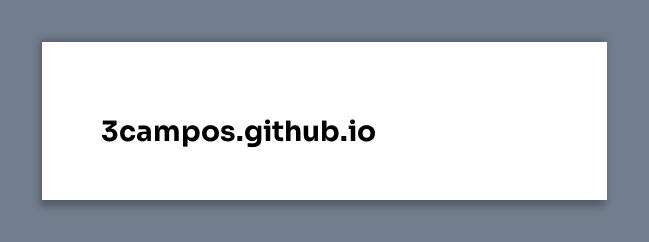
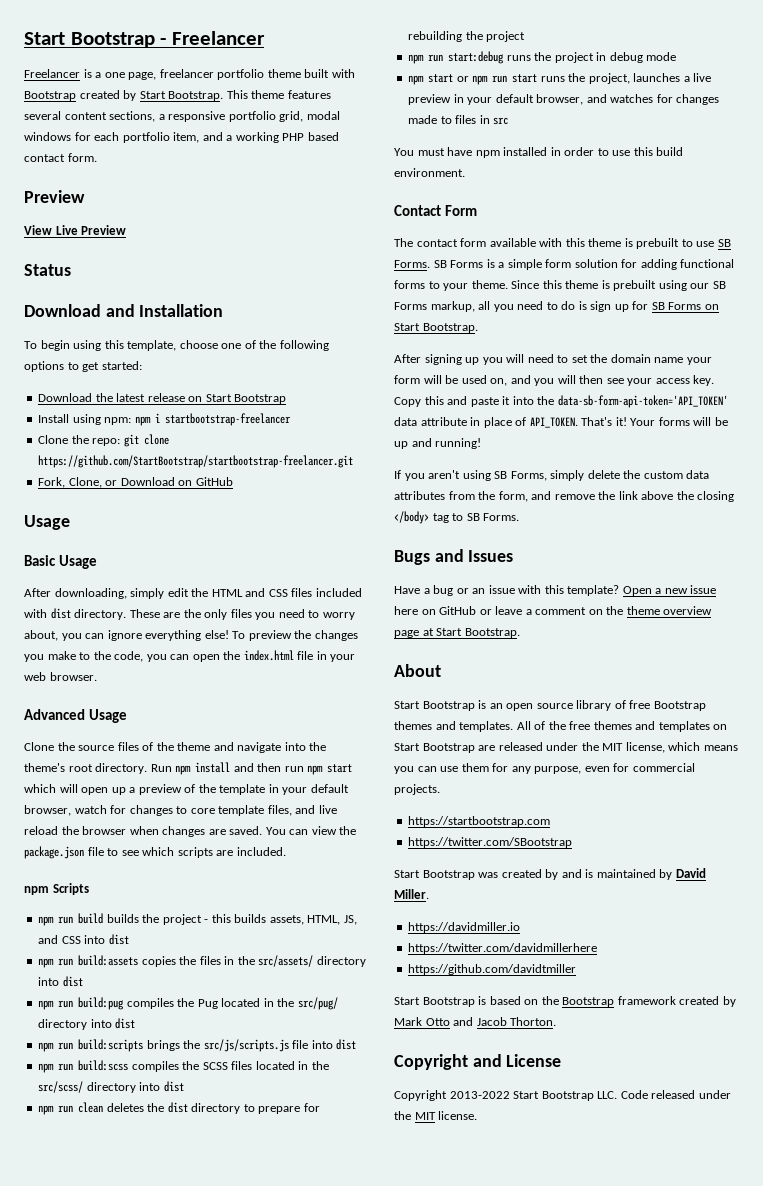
[101,119,376,148] 3campos.github.io -> [24,31,265,48] [24,69,355,80] [24,90,331,101] [24,111,340,122] [24,132,339,143] [24,153,97,162] [24,190,85,203] [24,225,127,235] [24,264,71,276] [24,304,224,317] [24,340,329,351] [24,361,142,372] [38,393,287,404] [38,413,291,426] [38,434,169,447] [38,455,354,468] [38,477,233,488] [24,515,70,530] [24,555,98,569] [24,588,362,599] [24,608,355,620] [24,630,358,641] [24,650,356,662] [24,672,97,681] [24,709,128,723] [24,742,327,753] [24,762,353,775] [24,784,349,795] [24,805,337,816] [24,826,357,837] [24,846,286,859] [24,883,89,895] [38,913,357,926] [38,934,129,945] [38,955,366,968] [38,976,83,987] [38,997,338,1010] [38,1018,136,1030] [38,1039,357,1052] [38,1060,329,1073] [38,1081,184,1093] [38,1102,320,1115] [408,31,526,42] [408,51,677,64] [408,73,712,85] [408,94,720,105] [408,115,509,125] [394,147,684,158] [394,168,465,177] [394,205,478,216] [394,238,731,249] [394,259,735,270] [394,280,726,291] [394,301,719,312] [394,323,478,333] [394,354,712,365] [394,375,715,386] [394,395,728,408] [394,417,728,428] [394,438,482,449] [394,470,710,481] [394,491,735,502] [394,511,520,524] [394,549,514,565] [394,585,717,596] [394,606,713,615] [394,628,520,638] [394,664,441,677] [394,700,706,711] [394,721,728,732] [394,742,738,753] [394,763,695,774] [394,784,440,795] [408,816,551,827] [408,837,573,848] [394,868,706,880] [394,889,429,899] [408,922,521,933] [408,943,598,954] [408,964,577,975] [394,996,736,1007] [394,1017,557,1026] [394,1054,562,1070] [394,1090,731,1101] [394,1111,478,1120] Start Bootstrap - Freelancer // Freelancer is a one page, freelancer portfolio theme built with Bootstrap created by Start Bootstrap. This theme features several content sections, a responsive portfolio grid, modal windows for each portfolio item, and a working PHP based contact form. // Preview // View Live Preview // Status // Download and Installation // To begin using this template, choose one of the following options to get started: // Download the latest release on Start Bootstrap // Install using npm: npm i startbootstrap-freelancer // Clone the repo: git clone https://github.com/StartBootstrap/startbootstrap-freelancer.git // Fork, Clone, or Download on GitHub // Usage // Basic Usage // After downloading, simply edit the HTML and CSS files included with dist directory. These are the only files you need to worry about, you can ignore everything else! To preview the changes you make to the code, you can open the index.html file in your web browser. // Advanced Usage // Clone the source files of the theme and navigate into the theme's root directory. Run npm install and then run npm start which will open up a preview of the template in your default browser, watch for changes to core template files, and live reload the browser when changes are saved. You can view the package.json file to see which scripts are included. // npm Scripts // npm run build builds the project - this builds assets, HTML, JS, and CSS into dist // npm run build:assets copies the files in the src/assets/ directory into dist // npm run build:pug compiles the Pug located in the src/pug/ directory into dist // npm run build:scripts brings the src/js/scripts.js file into dist // npm run build:scss compiles the SCSS files located in the src/scss/ directory into dist // npm run clean deletes the dist directory to prepare for rebuilding the project // npm run start:debug runs the project in debug mode // npm start or npm run start runs the project, launches a live preview in your default browser, and watches for changes made to files in src // You must have npm installed in order to use this build environment. // Contact Form // The contact form available with this theme is prebuilt to use SB Forms. SB Forms is a simple form solution for adding functional forms to your theme. Since this theme is prebuilt using our SB Forms markup, all you need to do is sign up for SB Forms on Start Bootstrap. // After signing up you will need to set the domain name your form will be used on, and you will then see your access key. Copy this and paste it into the data-sb-form-api-token='API_TOKEN' data attribute in place of API_TOKEN. That's it! Your forms will be up and running! // If you aren't using SB Forms, simply delete the custom data attributes from the form, and remove the link above the closing </body> tag to SB Forms. // Bugs and Issues // Have a bug or an issue with this template? Open a new issue here on GitHub or leave a comment on the theme overview page at Start Bootstrap. // About // Start Bootstrap is an open source library of free Bootstrap themes and templates. All of the free themes and templates on Start Bootstrap are released under the MIT license, which means you can use them for any purpose, even for commercial projects. // https://startbootstrap.com // https://twitter.com/SBootstrap // Start Bootstrap was created by and is maintained by David Miller. // https://davidmiller.io // https://twitter.com/davidmillerhere // https://github.com/davidtmiller // Start Bootstrap is based on the Bootstrap framework created by Mark Otto and Jacob Thorton. // Copyright and License // Copyright 2013-2022 Start Bootstrap LLC. Code released under the MIT license.

